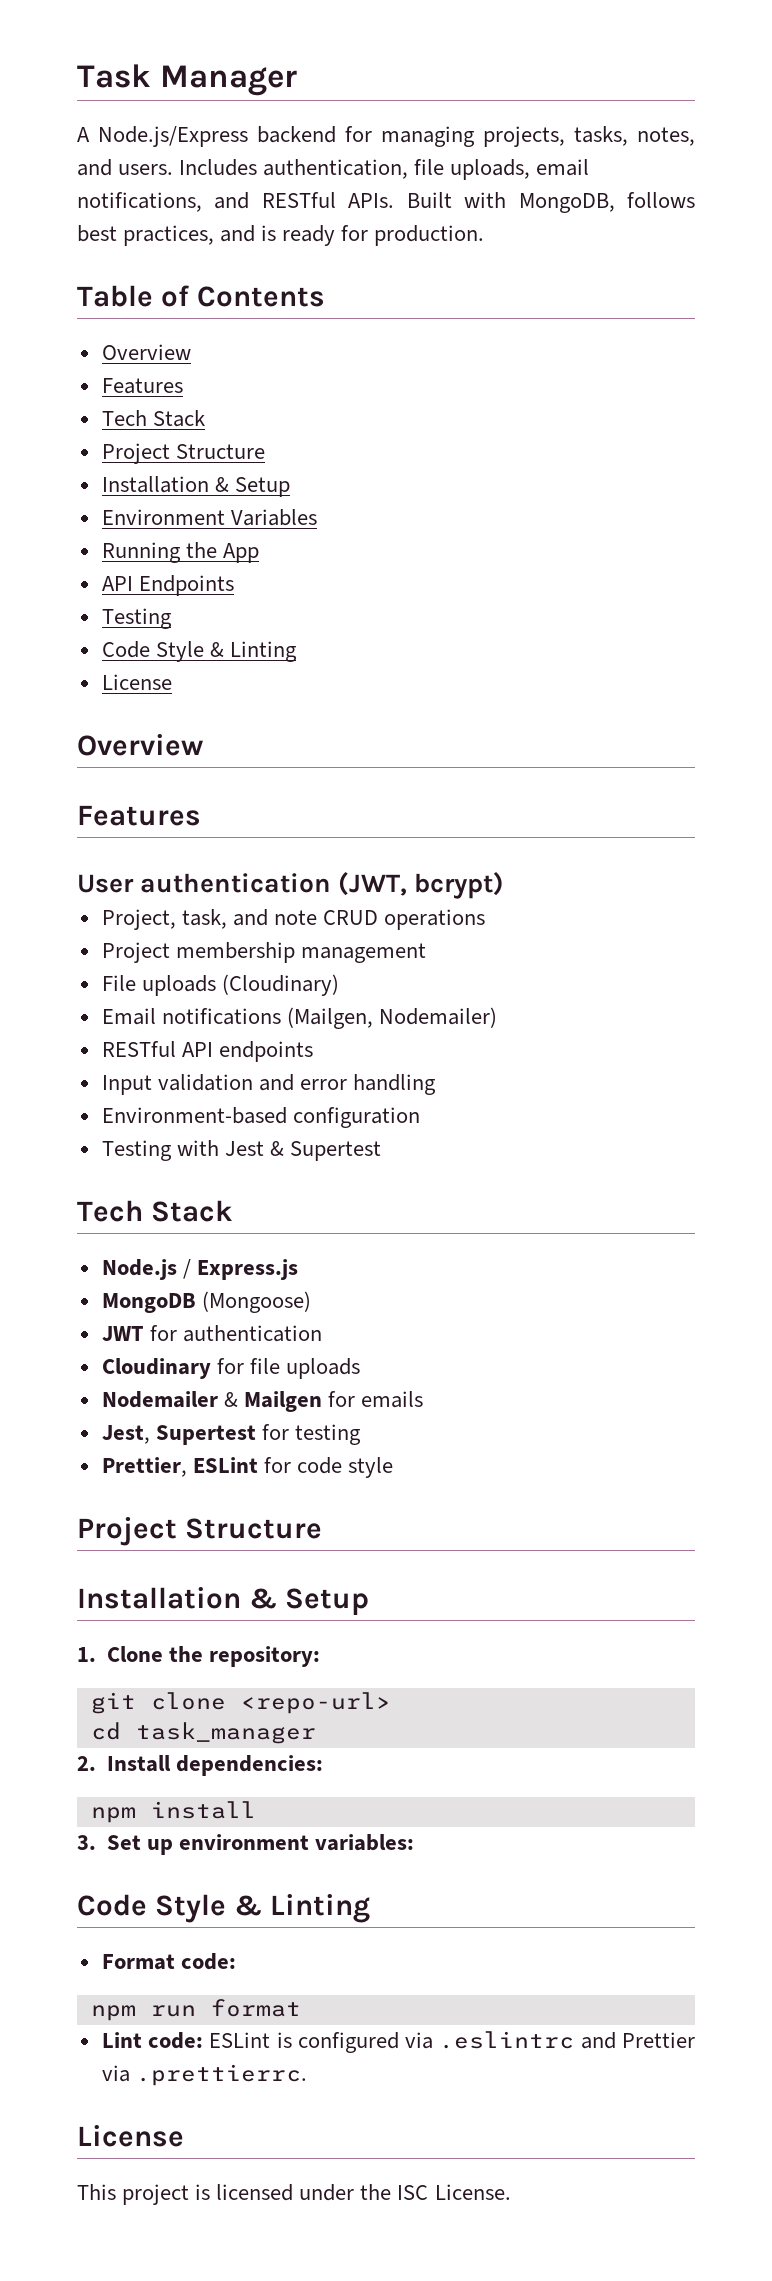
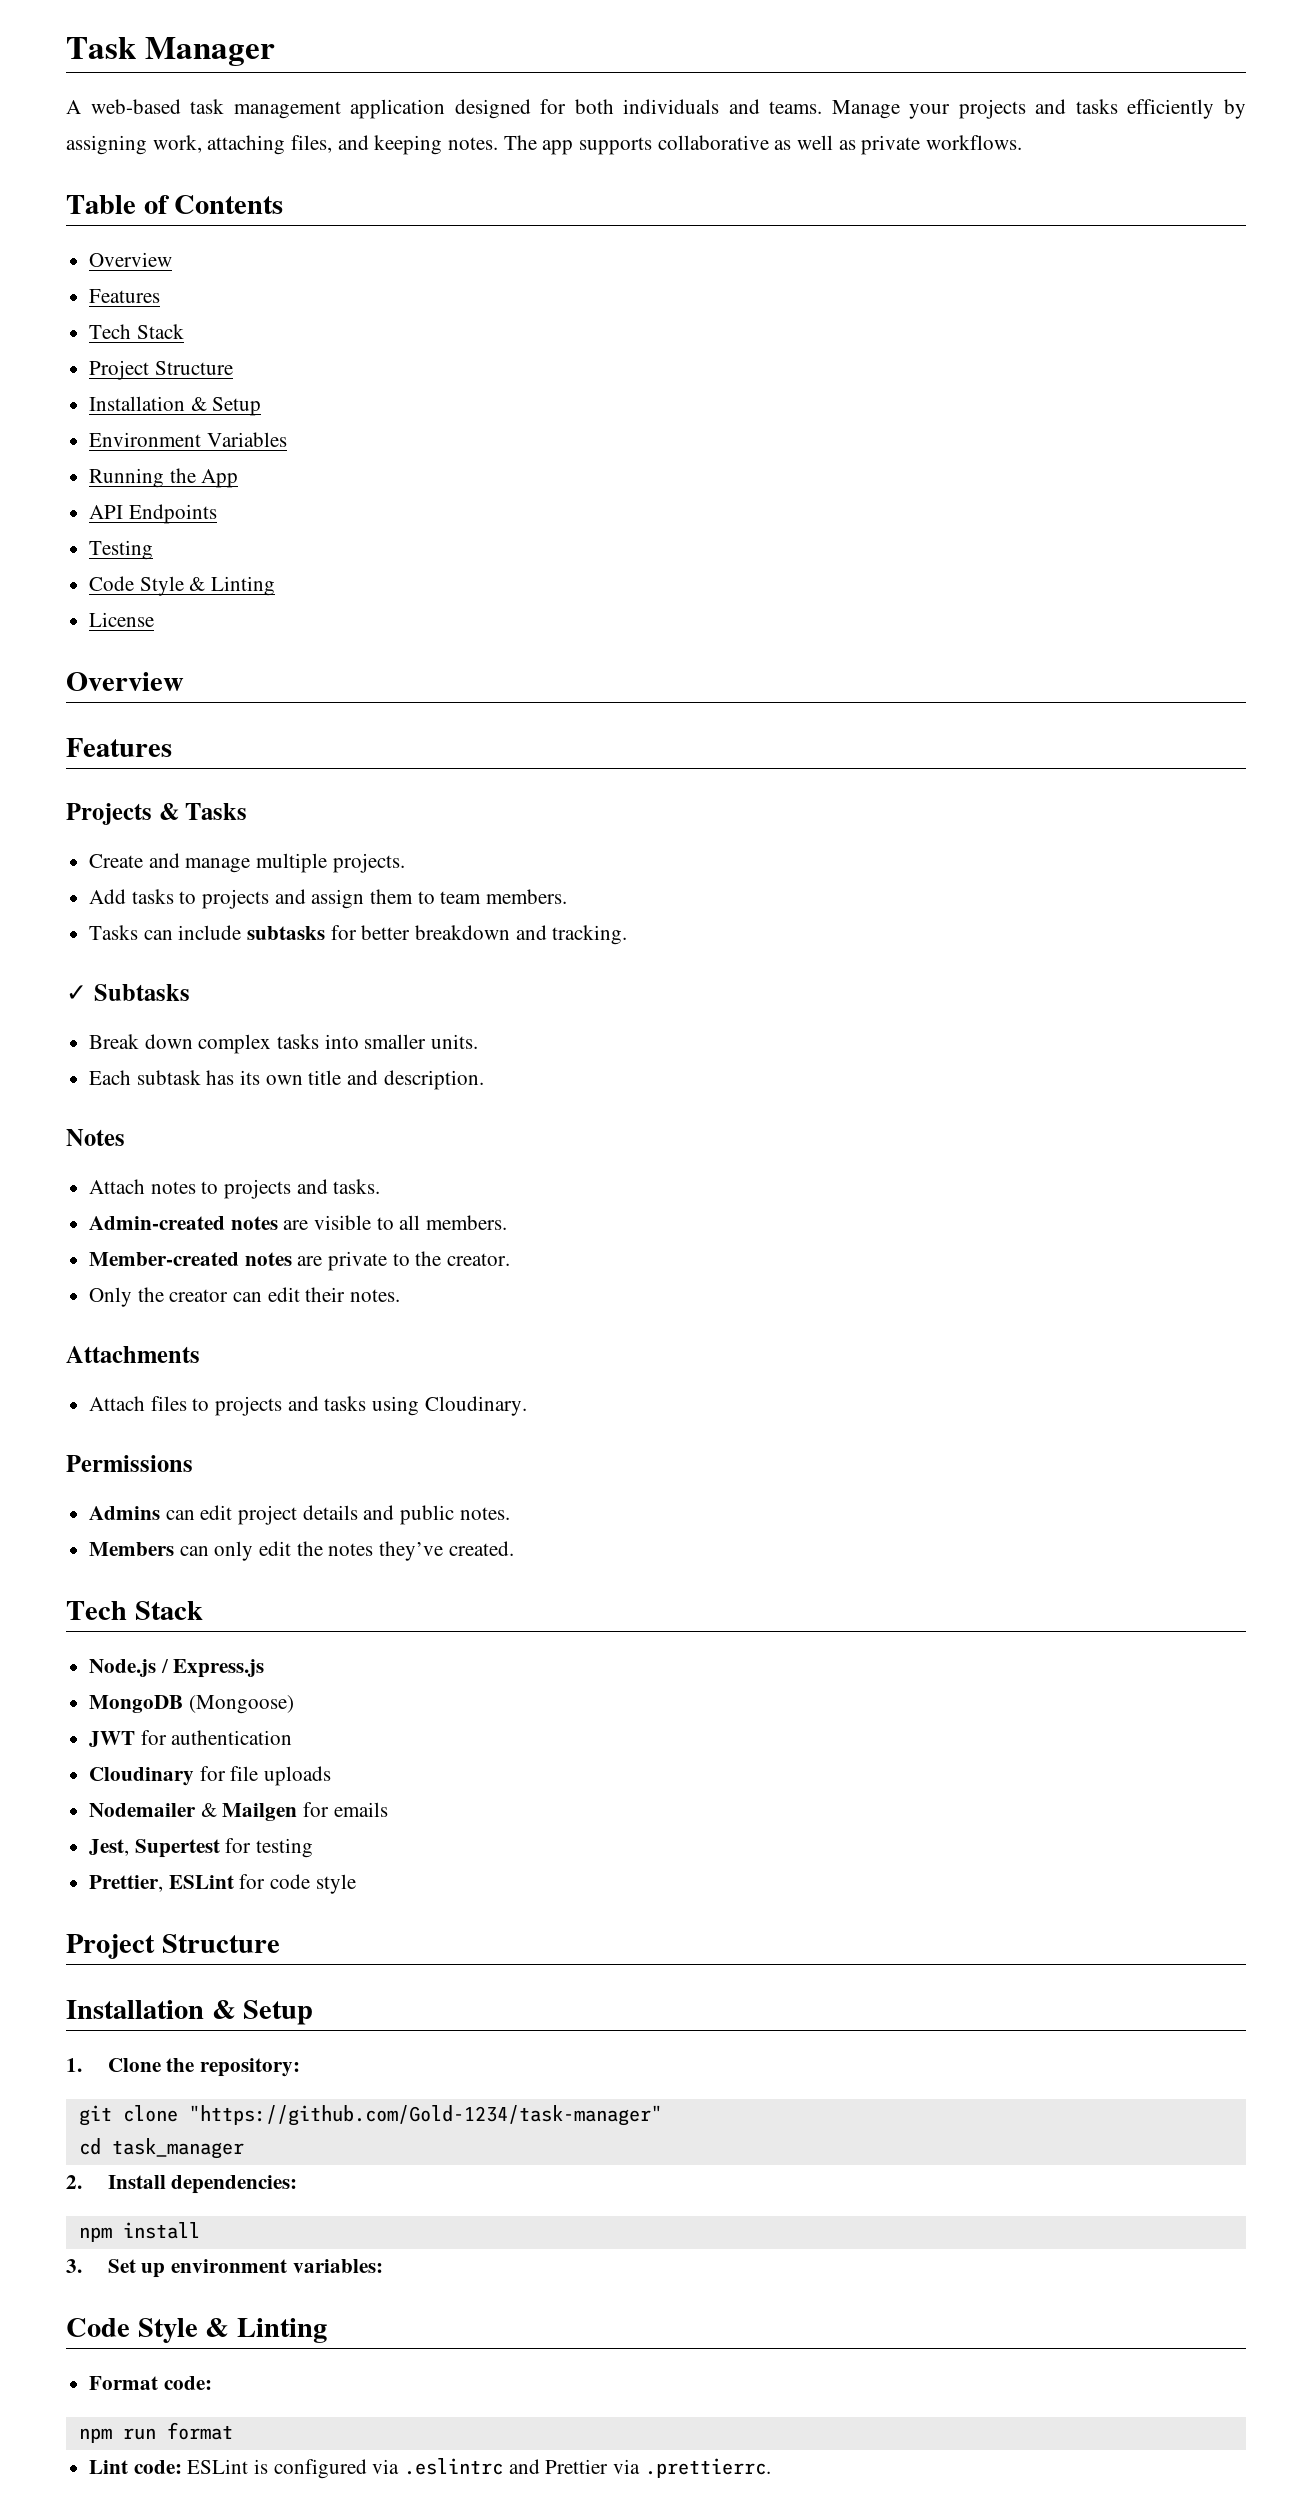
[98,126,695,147] [77,159,590,180] [77,192,696,213] [77,225,485,246] Node.js/Express backend for managing projects, tasks, notes, and users. Includes authentication, file uploads, email notifications, and RESTful APIs. Built with MongoDB, follows best practices, and is ready for production. -> [90,99,1246,119] [66,135,1023,155] web-based task management application designed for both individuals and teams. Manage your projects and tasks efficiently by assigning work, attaching files, and keeping notes. The app supports collaborative as well as private workflows.
[77,872,505,899] [101,909,486,930] [101,942,426,963] [101,974,339,996] [101,1007,497,1029] [101,1041,313,1062] [101,1074,437,1095] [101,1107,420,1128] [101,1140,382,1161] User authentication (JWT, bcrypt) // Project, task, and note CRUD operations // Project membership management // File uploads (Cloudinary) // Email notifications (Mailgen, Nodemailer) // RESTful API endpoints // Input validation and error handling // Environment-based configuration // Testing with Jest & Supertest -> [66,803,248,825] [89,853,405,873] [89,889,568,909] [89,925,628,945] [66,984,190,1001] [89,1034,479,1054] [89,1070,484,1090] [66,1129,125,1146] [89,1179,381,1199] [89,1215,508,1230] [89,1251,511,1271] [89,1287,401,1307] [66,1346,200,1363] [89,1396,527,1416] [66,1455,193,1472] [89,1505,510,1525] [89,1541,514,1561] Projects & Tasks // Create and manage multiple projects. // Add tasks to projects and assign them to team members. // Tasks can include subtasks for better breakdown and tracking. // ✓ Subtasks // Break down complex tasks into smaller units. // Each subtask has its own title and description. // Notes // Attach notes to projects and tasks. // Admin-created notes are visible to all members. // Member-created notes are private to the creator. // Only the creator can edit their notes. // Attachments // Attach files to projects and tasks using Cloudinary. // Permissions // Admins can edit project details and public notes. // Members can only edit the notes they’ve created.
[240,1692,391,1714] <repo-url> -> [188,2105,662,2126] "https://github.com/Gold-1234/task-manager"
[77,2125,184,2147] [77,2184,511,2205] // License // This project is licensed under the ISC License. -> (771, 2468) none

